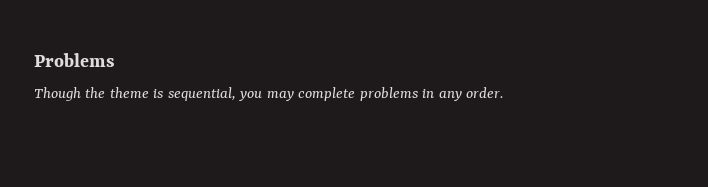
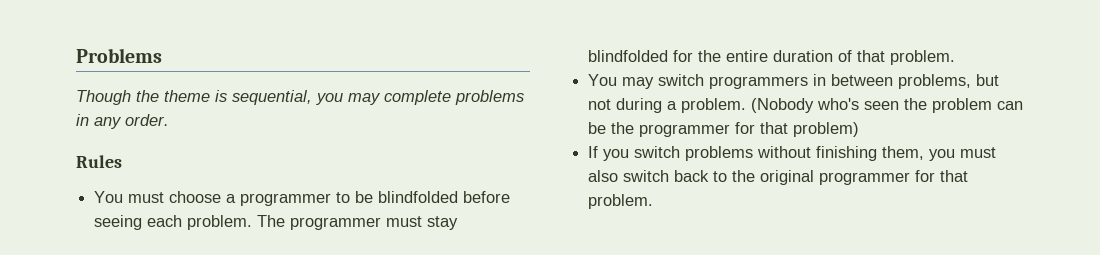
(505, 92) none -> [76,155,122,168] [94,191,511,206] [94,215,459,230] [588,50,956,65] [588,74,1000,89] [588,98,1024,113] [588,122,860,137] [588,146,997,161] [588,170,969,185] [588,194,654,209] // Rules // You must choose a programmer to be blindfolded before seeing each problem. The programmer must stay blindfolded for the entire duration of that problem. // You may switch programmers in between problems, but not during a problem. (Nobody who's seen the problem can be the programmer for that problem) // If you switch problems without finishing them, you must also switch back to the original programmer for that problem.

